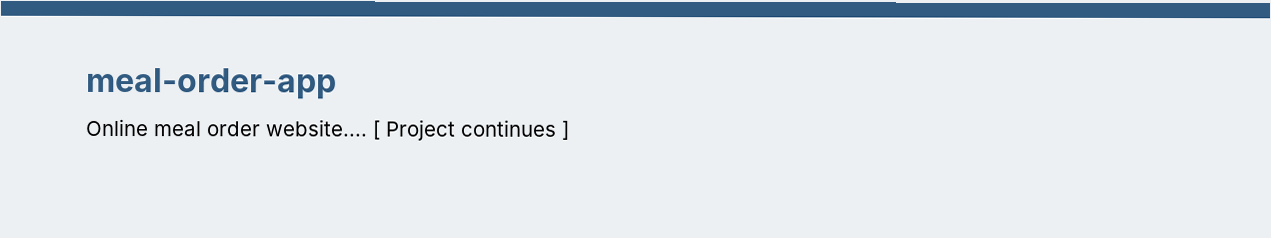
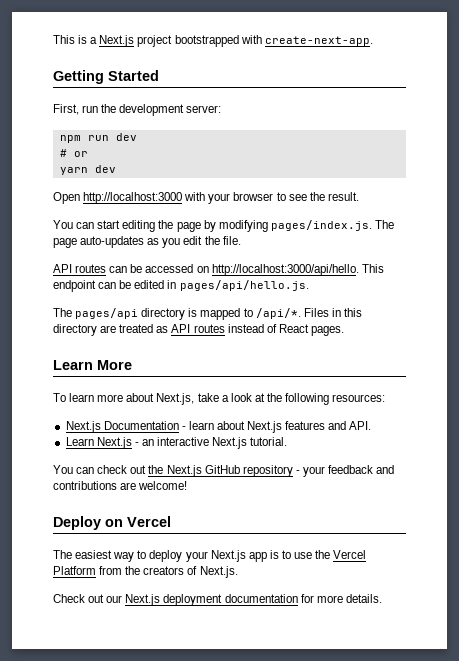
[86,67,337,100] [85,118,569,141] meal-order-app // Online meal order website.... [ Project continues ] -> [53,35,373,47] [53,70,159,84] [53,104,222,116] [59,133,137,143] [59,149,88,157] [59,165,116,175] [53,192,359,204] [53,220,394,232] [53,236,241,248] [53,264,384,276] [53,280,309,292] [53,308,362,320] [53,324,344,336] [53,360,132,370] [53,393,386,405] [65,421,372,433] [65,437,288,449] [53,465,395,477] [53,481,188,490] [53,516,171,530] [53,550,367,562] [53,566,238,578] [53,594,382,606] This is a Next.js project bootstrapped with create-next-app. // Getting Started // First, run the development server: // npm run dev // # or // yarn dev // Open http://localhost:3000 with your browser to see the result. // You can start editing the page by modifying pages/index.js. The page auto-updates as you edit the file. // API routes can be accessed on http://localhost:3000/api/hello. This endpoint can be edited in pages/api/hello.js. // The pages/api directory is mapped to /api/*. Files in this directory are treated as API routes instead of React pages. // Learn More // To learn more about Next.js, take a look at the following resources: // Next.js Documentation - learn about Next.js features and API. // Learn Next.js - an interactive Next.js tutorial. // You can check out the Next.js GitHub repository - your feedback and contributions are welcome! // Deploy on Vercel // The easiest way to deploy your Next.js app is to use the Vercel Platform from the creators of Next.js. // Check out our Next.js deployment documentation for more details.

